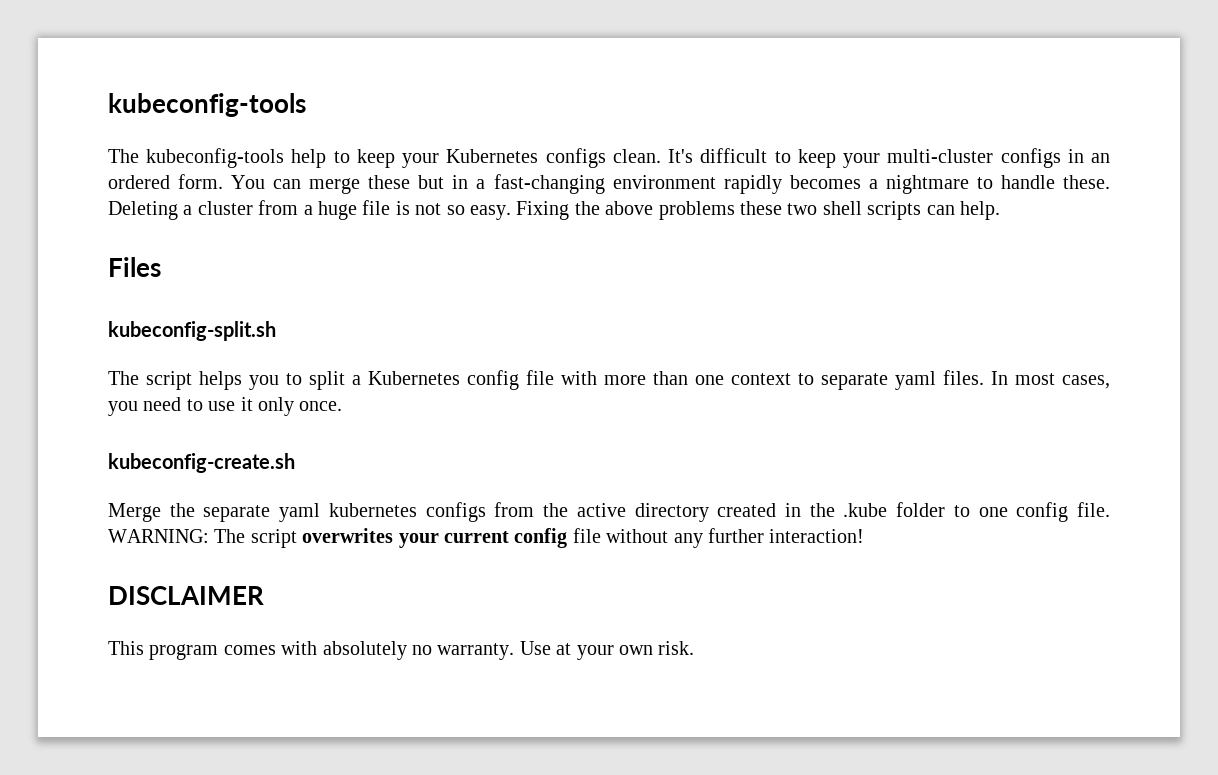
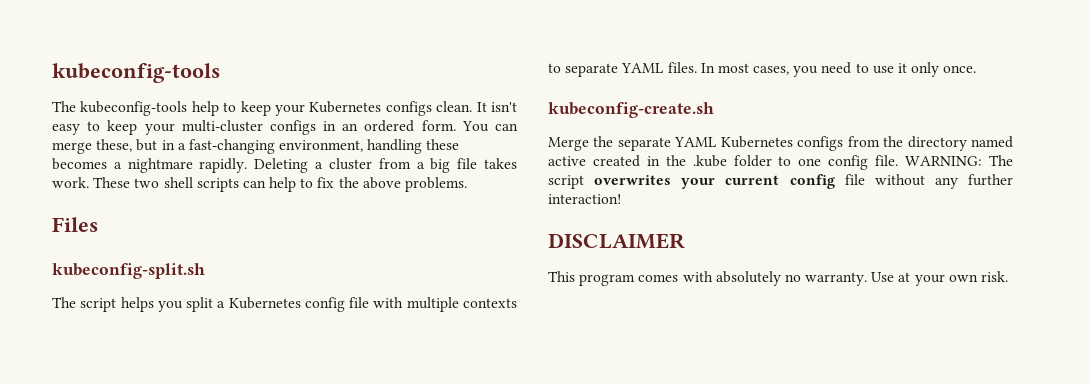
[668,148,768,163] It's difficult -> [476,102,517,112] [52,124,80,135] It isn't easy
[368,175,411,189] these -> [96,139,133,152] these,
[612,175,1110,194] environment rapidly becomes a nightmare to handle these. -> [279,139,460,154] [52,158,248,173] environment, handling these becomes a nightmare rapidly.
[318,200,1000,220] huge file is not so easy. Fixing the above problems these two shell scripts can help. -> [430,158,517,173] [52,177,468,192] big file takes work. These two shell scripts can help to fix the above problems.
[286,373,302,385] to -> (183, 306) none
[604,371,791,385] more than one context -> [406,297,517,312] multiple contexts
[895,371,936,390] yaml -> [621,63,664,73] YAML
[279,503,417,522] yaml kubernetes -> [674,136,793,148] YAML Kubernetes
[576,503,709,522] active directory -> [907,136,1013,151] [548,156,586,166] directory named active

